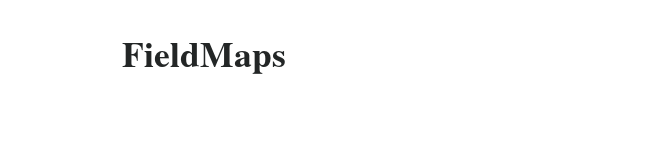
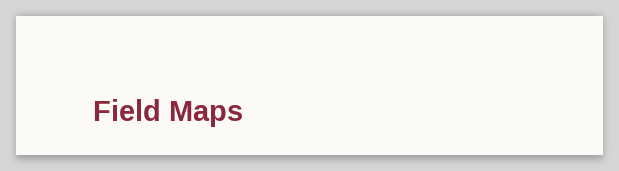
[122,43,286,74] FieldMaps -> [93,99,243,127] Field Maps

